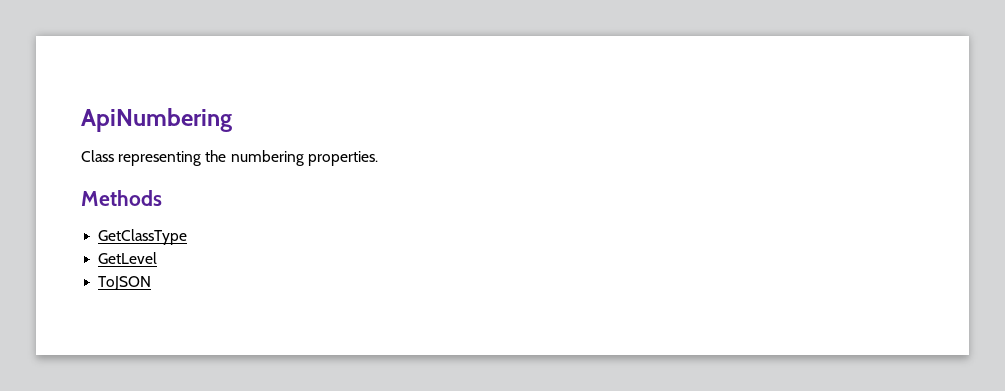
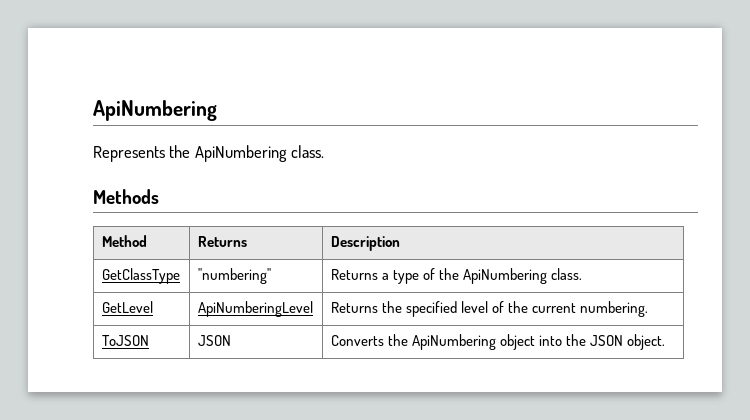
[81,150,378,166] [81,190,162,206] [98,229,188,245] [98,252,158,264] [98,276,152,290] Class representing the numbering properties. // Methods // GetClassType // GetLevel // ToJSON -> [93,145,325,162] [93,189,159,204] [101,235,147,247] [197,236,247,247] [330,236,400,251] [101,268,180,284] [197,268,271,284] [330,268,583,284] [101,301,153,313] [197,301,313,317] [330,301,649,317] [101,335,149,346] [197,335,231,346] [330,334,666,350] Represents the ApiNumbering class. // Methods // Method | Returns | Description // GetClassType | "numbering" | Returns a type of the ApiNumbering class. // GetLevel | ApiNumberingLevel | Returns the specified level of the current numbering. // ToJSON | JSON | Converts the ApiNumbering object into the JSON object.

